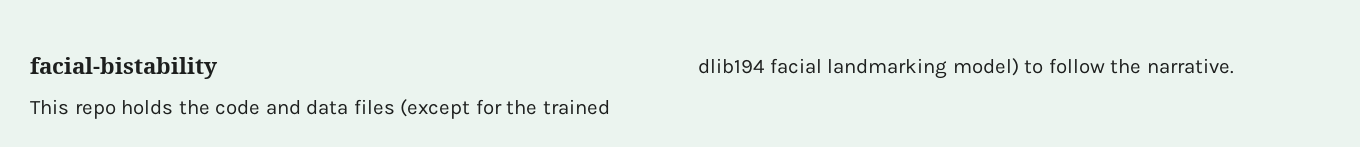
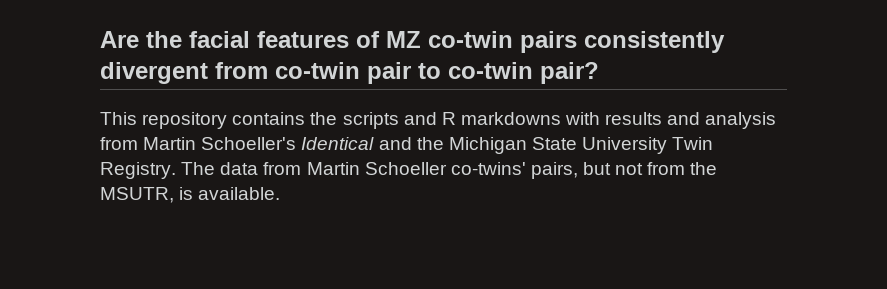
[30,57,218,79] [30,99,610,119] [698,58,1234,79] facial-bistability // This repo holds the code and data files (except for the trained dlib194 facial landmarking model) to follow the narrative. -> [100,31,725,53] [100,62,599,84] [100,112,777,129] [100,137,714,154] [100,162,718,179] [100,187,281,203] Are the facial features of MZ co-twin pairs consistently divergent from co-twin pair to co-twin pair? // This repository contains the scripts and R markdowns with results and analysis from Martin Schoeller's Identical and the Michigan State University Twin Registry. The data from Martin Schoeller co-twins' pairs, but not from the MSUTR, is available.

